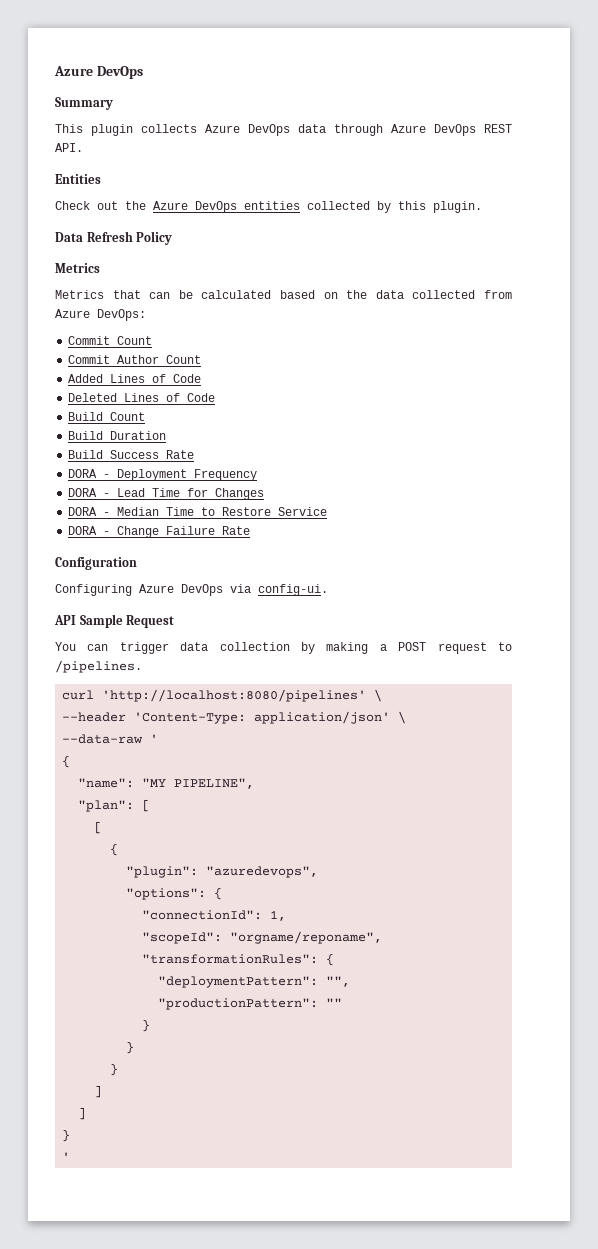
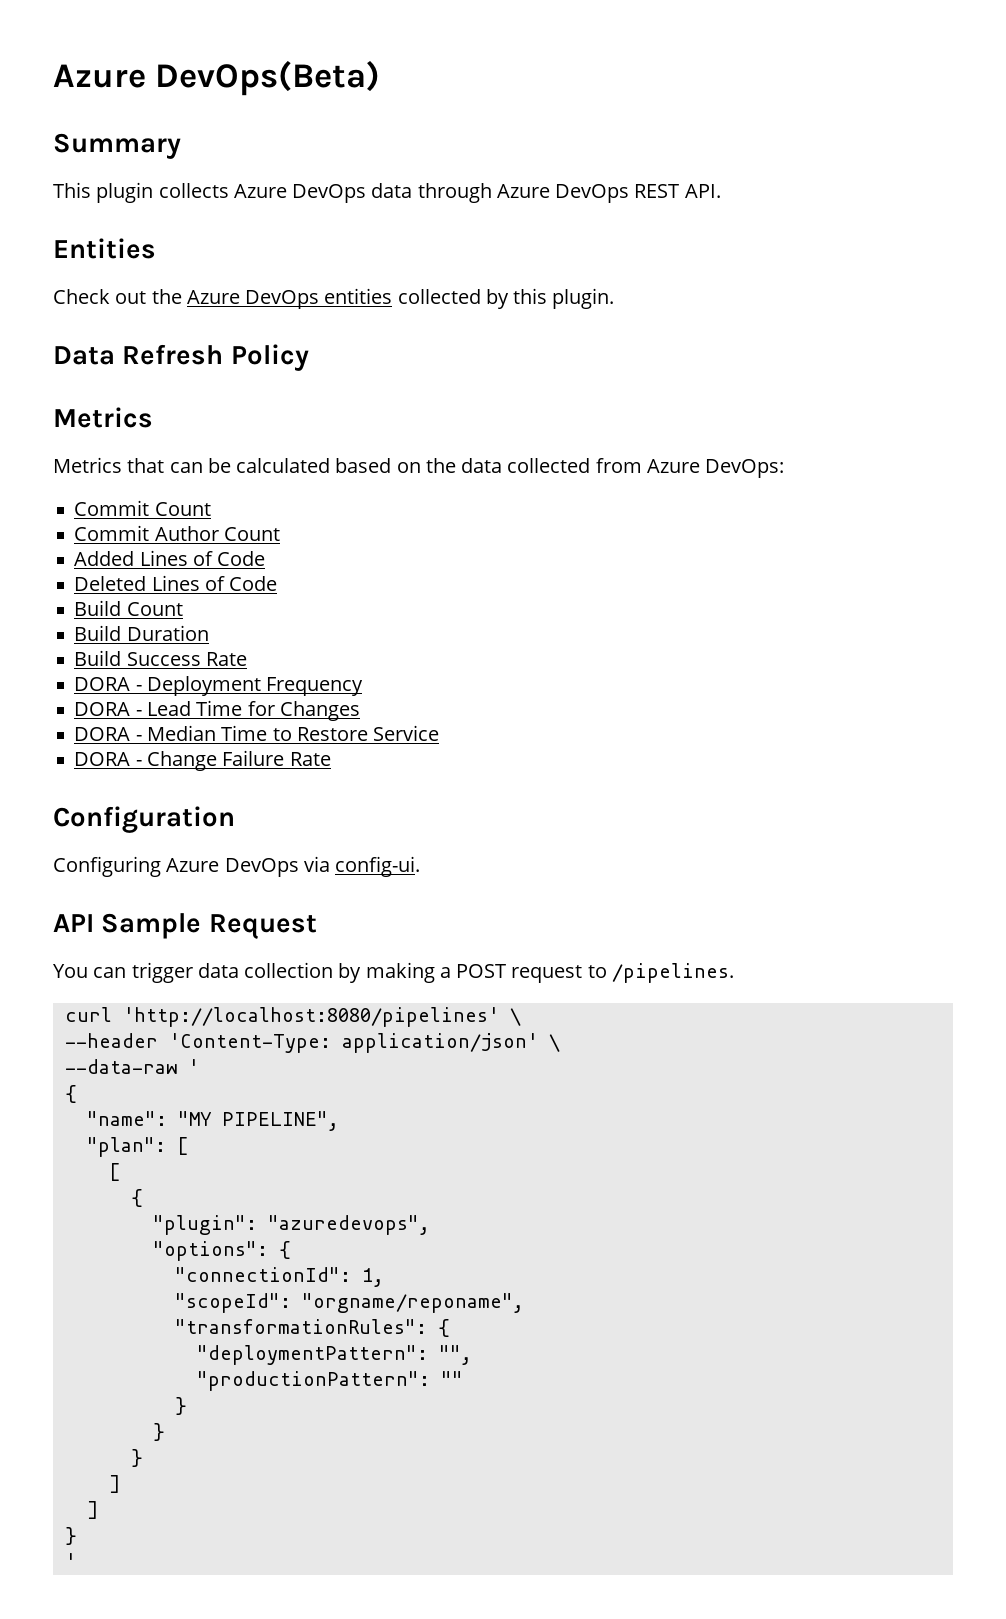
[54,66,143,79] Azure DevOps -> [53,60,381,96] Azure DevOps(Beta)

